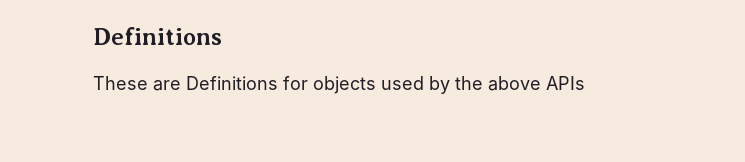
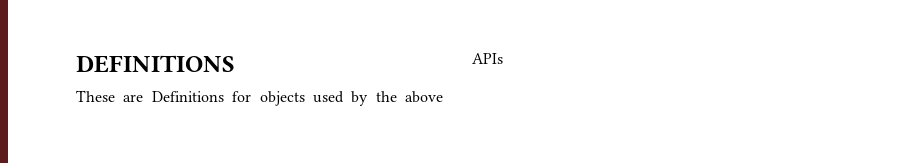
[93,27,222,45] Definitions -> [76,55,235,73] DEFINITIONS

